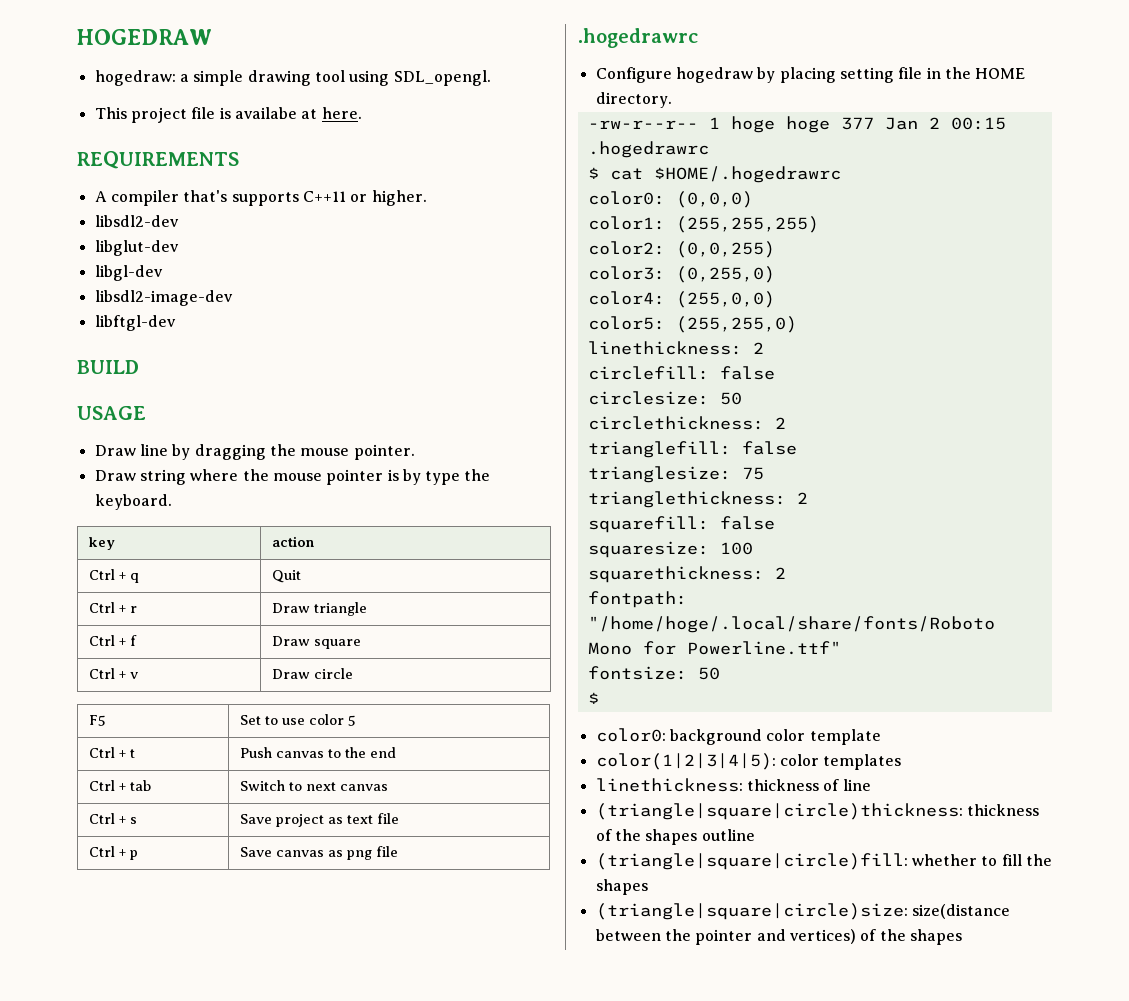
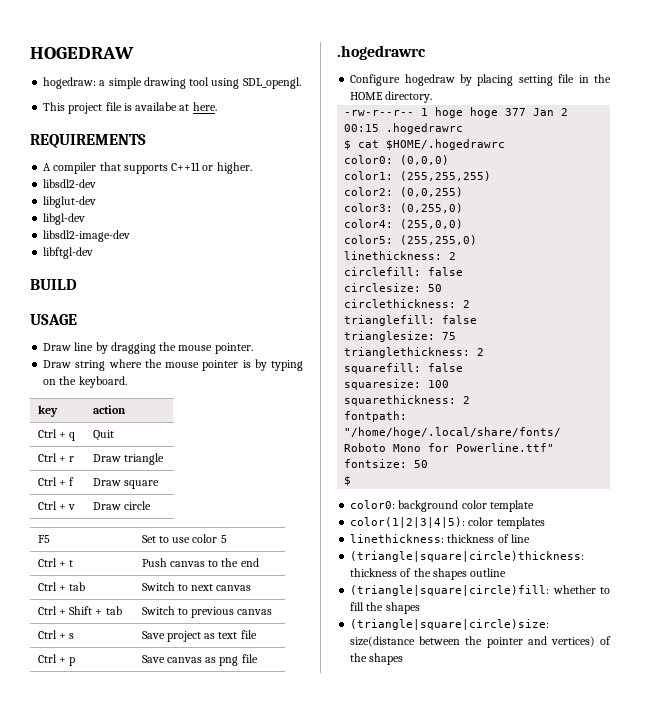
[183,190,228,202] that's -> [99,162,121,171] that
[425,471,461,485] type -> [271,360,303,371] [43,379,57,385] typing on
(388, 787) none -> [37,606,122,615] [141,606,273,618] // Ctrl + Shift + tab | Switch to previous canvas

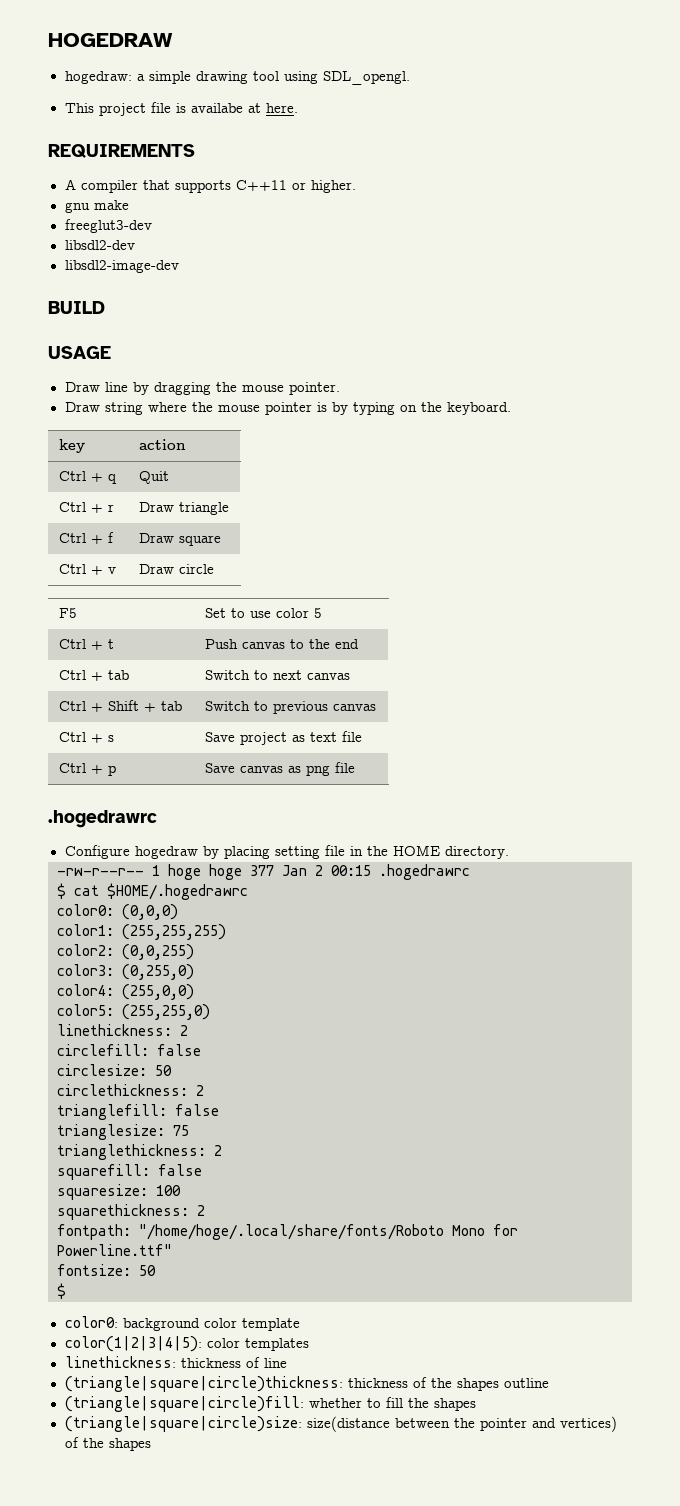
(252, 168) none -> [64,200,129,213] [64,219,152,233] // gnu make // freeglut3-dev
[43,196,97,208] [43,213,86,225] // libglut-dev // libgl-dev -> (135, 245) none
[43,247,94,259] // libftgl-dev -> (179, 266) none

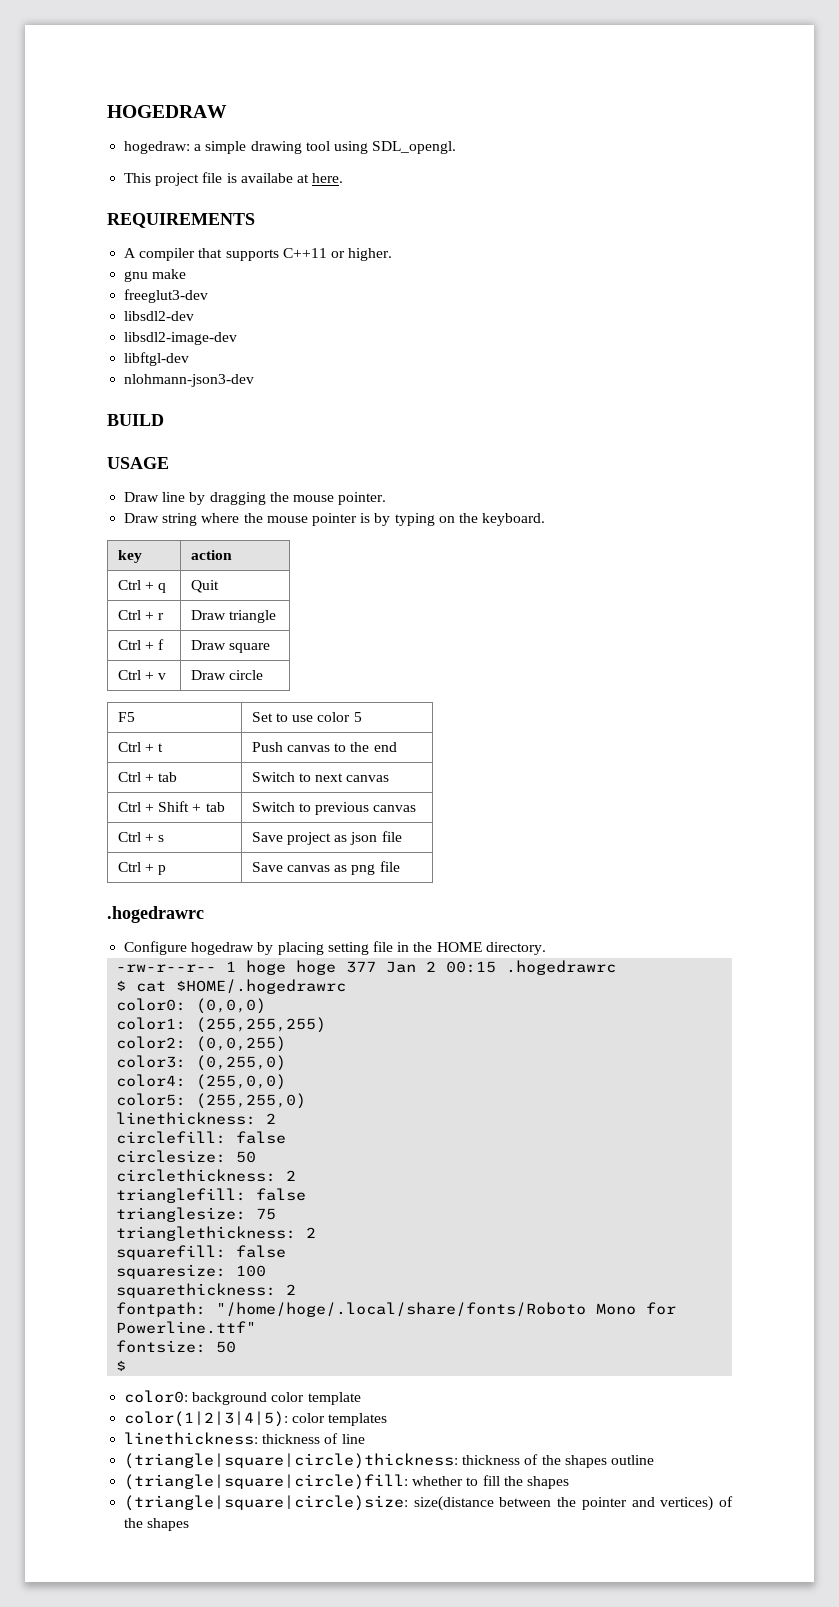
(179, 266) none -> [124,352,190,366] [124,374,255,387] // libftgl-dev // nlohmann-json3-dev
[309,732,337,742] text -> [350,832,378,845] json

